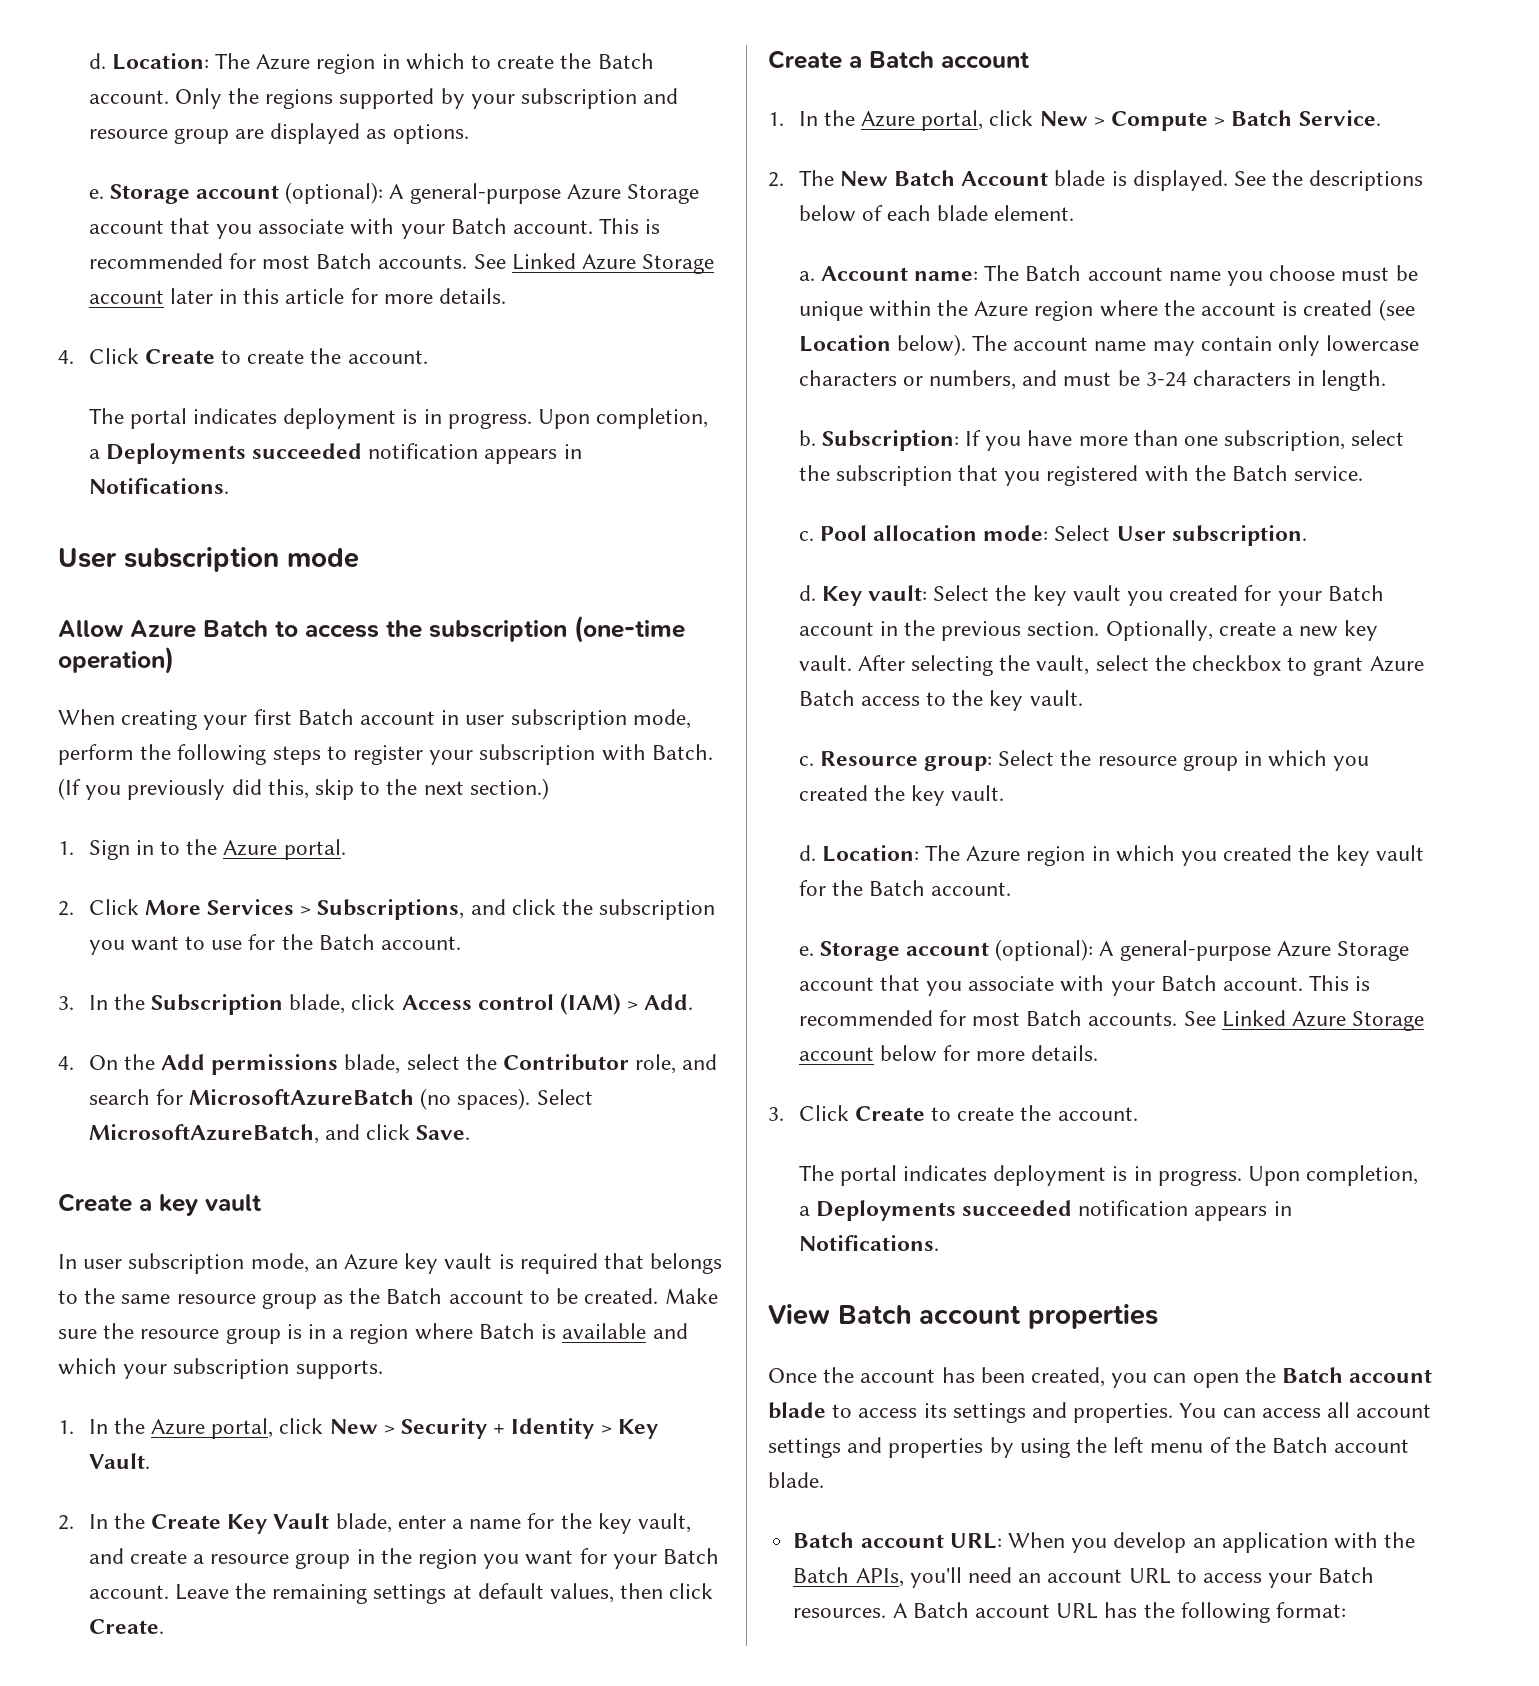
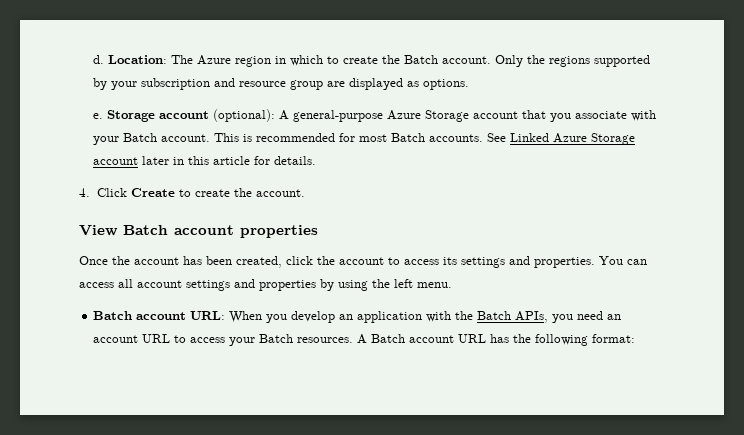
[383,294,433,304] more -> (271, 160) none
[88,408,709,429] [88,443,582,464] [88,478,229,494] [58,547,359,572] [58,615,685,643] [58,646,174,674] [58,709,691,730] [58,744,713,765] [58,778,549,800] [58,839,346,860] [58,899,716,920] [88,934,461,955] [58,993,694,1015] [58,1054,718,1075] [88,1088,593,1110] [88,1124,471,1144] [58,1193,262,1216] [58,1253,723,1274] [58,1288,718,1309] [58,1323,688,1344] [58,1358,383,1379] [58,1418,658,1439] [88,1453,150,1469] [58,1513,692,1534] [88,1548,720,1569] [88,1583,714,1604] [88,1619,164,1634] [768,50,1030,69] [768,110,1381,131] [768,170,1424,191] [798,205,1075,222] [798,265,1418,286] [798,299,1415,321] [798,334,1420,356] [798,370,1387,391] [798,430,1405,451] [798,465,1364,486] [798,525,1307,546] [798,585,1384,606] [798,620,1379,641] [798,655,1424,676] [798,690,1083,711] [798,750,1370,771] [798,785,1005,806] [798,845,1424,866] [798,880,1012,896] [798,939,1409,961] [798,975,1371,996] [798,1010,1425,1031] [798,1045,1099,1062] [768,1105,1138,1121] [798,1165,1419,1186] [798,1200,1292,1221] [798,1235,939,1251] // The portal indicates deployment is in progress. Upon completion, a Deployments succeeded notification appears in Notifications. // User subscription mode // Allow Azure Batch to access the subscription (one-time operation) // When creating your first Batch account in user subscription mode, perform the following steps to register your subscription with Batch. (If you previously did this, skip to the next section.) // 1. Sign in to the Azure portal. // 2. Click More Services > Subscriptions, and click the subscription you want to use for the Batch account. // 3. In the Subscription blade, click Access control (IAM) > Add. // 4. On the Add permissions blade, select the Contributor role, and search for MicrosoftAzureBatch (no spaces). Select MicrosoftAzureBatch, and click Save. // Create a key vault // In user subscription mode, an Azure key vault is required that belongs to the same resource group as the Batch account to be created. Make sure the resource group is in a region where Batch is available and which your subscription supports. // 1. In the Azure portal, click New > Security + Identity > Key Vault. // 2. In the Create Key Vault blade, enter a name for the key vault, and create a resource group in the region you want for your Batch account. Leave the remaining settings at default values, then click Create. // Create a Batch account // 1. In the Azure portal, click New > Compute > Batch Service. // 2. The New Batch Account blade is displayed. See the descriptions below of each blade element. // a. Account name: The Batch account name you choose must be unique within the Azure region where the account is created (see Location below). The account name may contain only lowercase characters or numbers, and must be 3-24 characters in length. // b. Subscription: If you have more than one subscription, select the subscription that you registered with the Batch service. // c. Pool allocation mode: Select User subscription. // d. Key vault: Select the key vault you created for your Batch account in the previous section. Optionally, create a new key vault. After selecting the vault, select the checkbox to grant Azure Batch access to the key vault. // c. Resource group: Select the resource group in which you created the key vault. // d. Location: The Azure region in which you created the key vault for the Batch account. // e. Storage account (optional): A general-purpose Azure Storage account that you associate with your Batch account. This is recommended for most Batch accounts. See Linked Azure Storage account below for more details. // 3. Click Create to create the account. // The portal indicates deployment is in progress. Upon completion, a Deployments succeeded notification appears in Notifications. -> (305, 193) none
[1111,1367,1433,1388] [768,1402,826,1419] you can open the Batch account blade -> [286,256,384,265] click the account
[1150,1437,1410,1453] [768,1472,824,1488] menu of the Batch account blade. -> [417,282,452,288] menu.
[909,1567,962,1588] you'll -> [552,314,574,323] you

